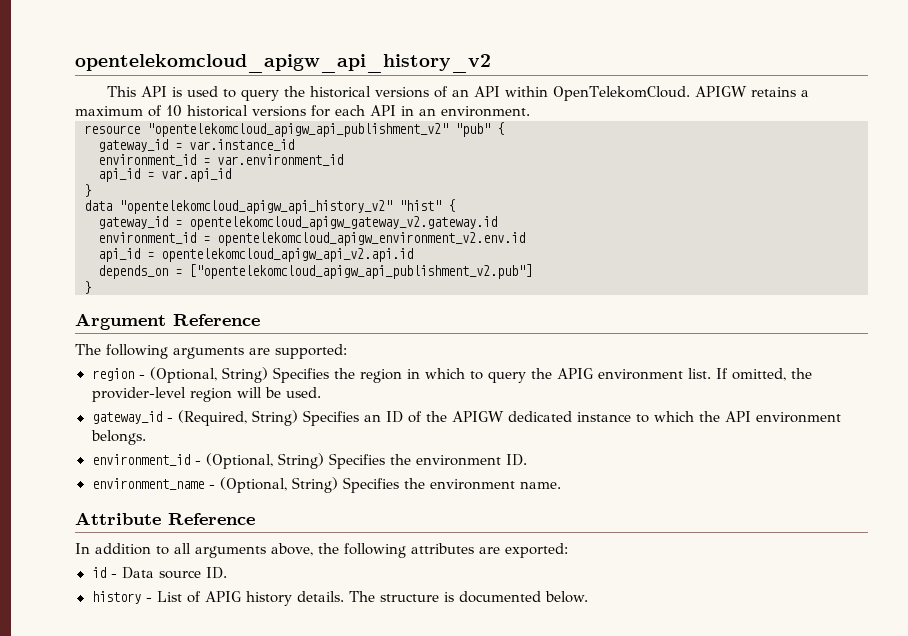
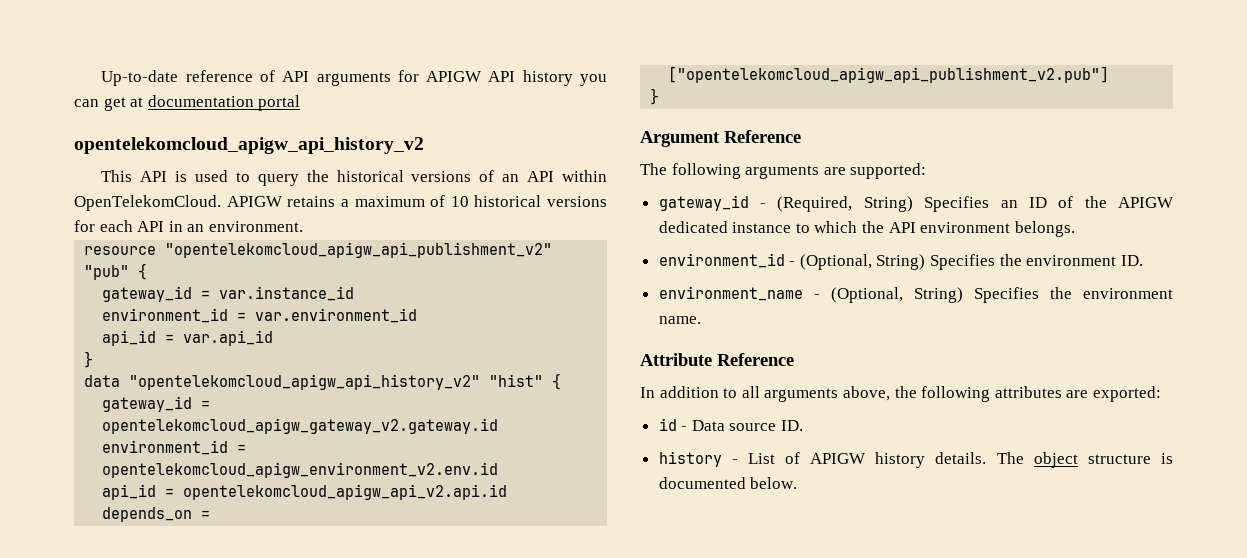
(75, 63) none -> [101,70,607,86] [74,95,301,111] Up-to-date reference of API arguments for APIGW API history you can get at documentation portal //
[91,367,812,383] [91,387,321,402] // region - (Optional, String) Specifies the region in which to query the APIG environment list. If omitted, the provider-level region will be used. -> (927, 171) none
[204,591,241,602] APIG -> [810,453,867,464] APIGW
(375, 596) none -> [1033,452,1078,468] object

